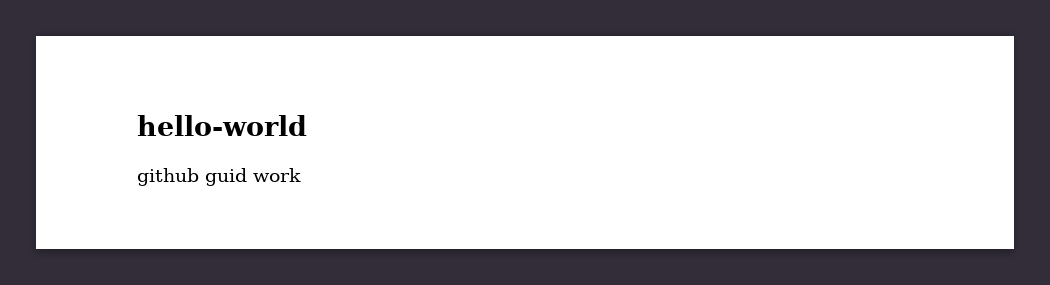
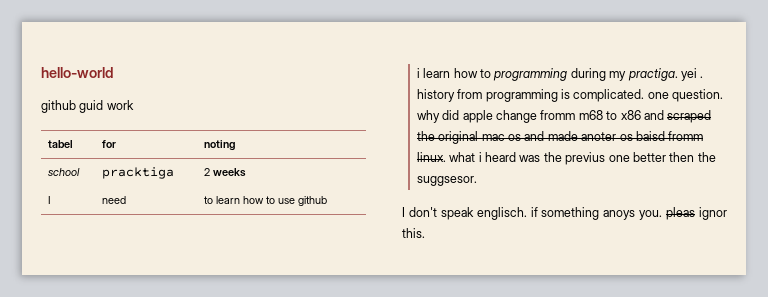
(301, 175) none -> [48,140,74,148] [102,140,117,148] [204,140,236,151] [48,168,81,176] [102,167,175,179] [204,168,247,177] [48,196,52,204] [102,196,127,204] [204,196,328,206] [416,68,704,81] [416,89,724,102] [416,110,712,123] [416,131,704,144] [416,152,716,165] [416,176,477,186] [402,207,727,220] [402,228,425,238] // tabel | for | noting // school | pracktiga | 2 weeks // I | need | to learn how to use github // i learn how to programming during my practiga. yei . history from programming is complicated. one question. why did apple change fromm m68 to x86 and scraped the original mac os and made anoter os baisd fromm linux. what i heard was the previus one better then the suggsesor. // I don't speak englisch. if something anoys you. pleas ignor this.

